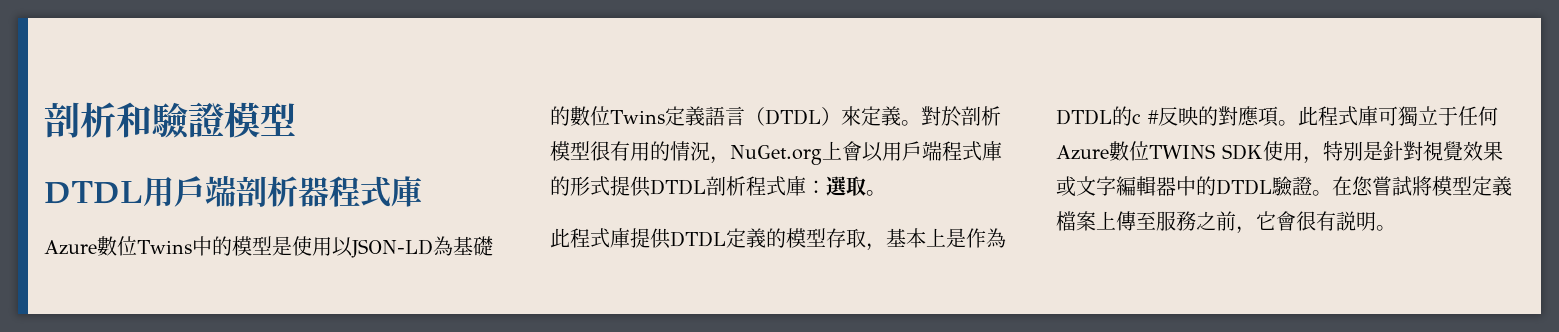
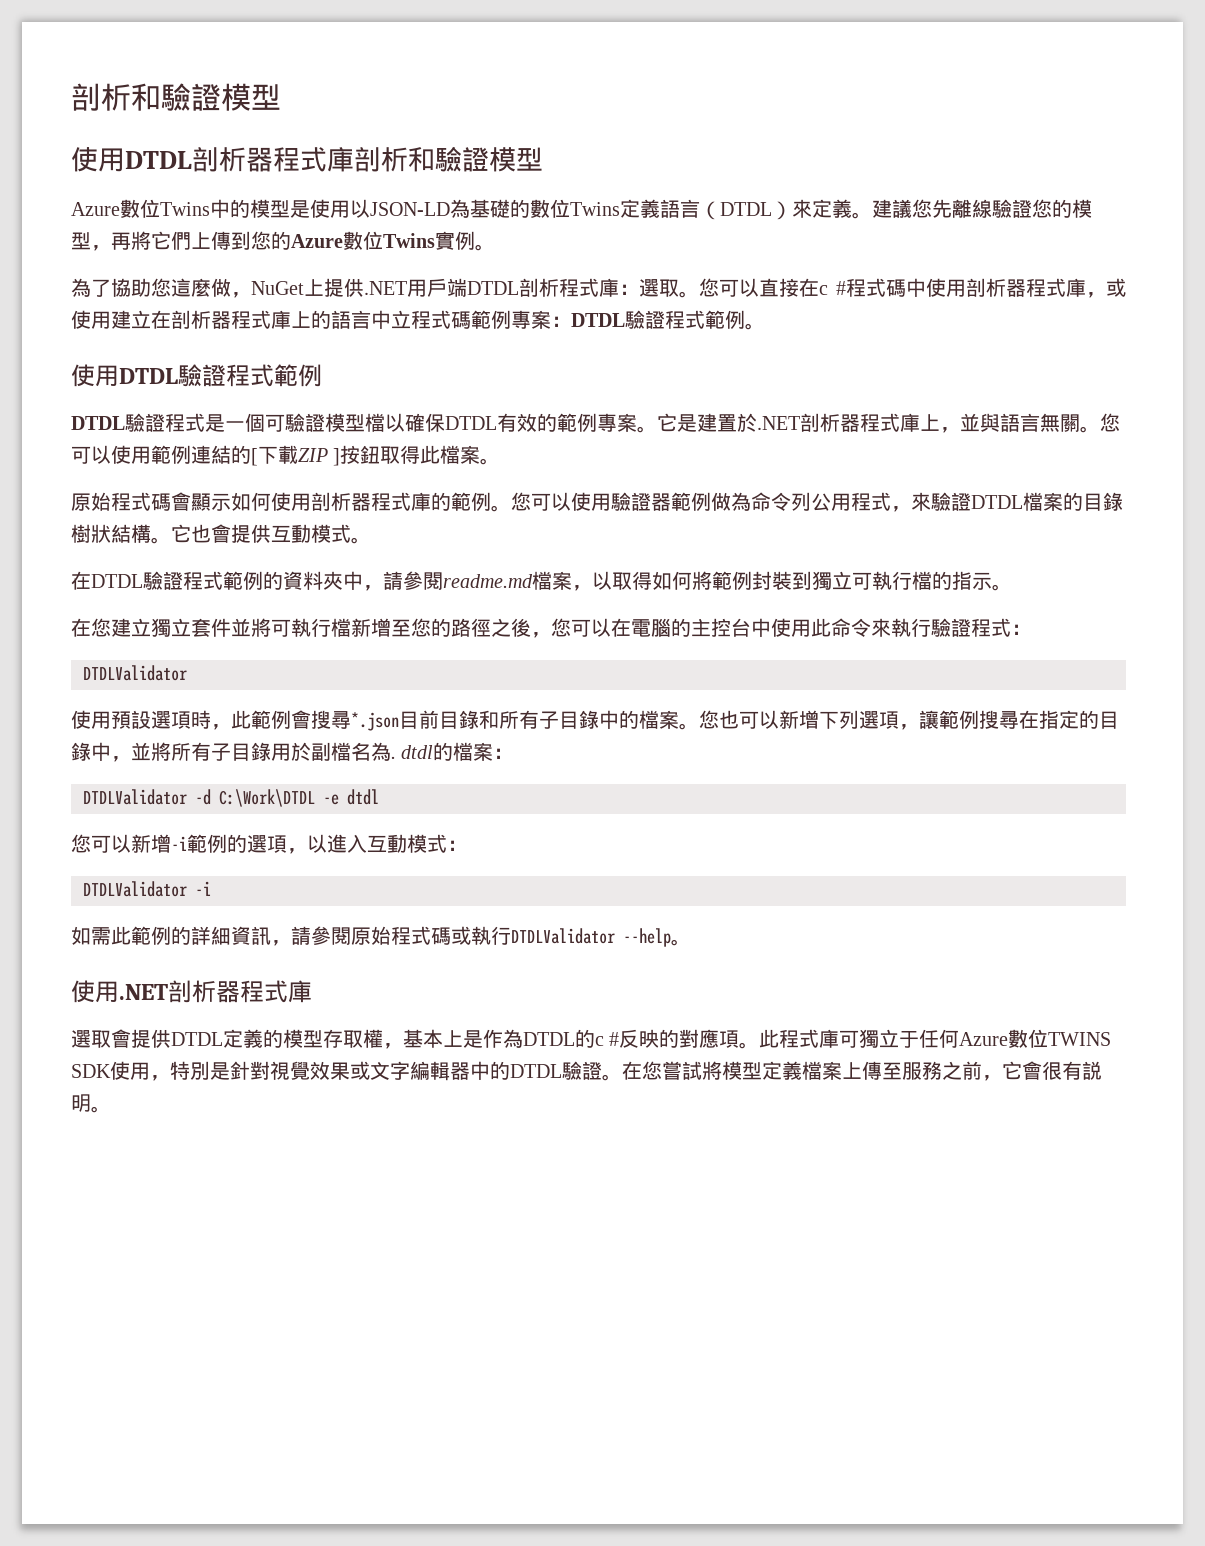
[44,102,296,139] [44,176,422,208] 剖析和驗證模型 // DTDL用戶端剖析器程式庫 -> [71,83,281,111] [71,146,543,172] 剖析和驗證模型 // 使用DTDL剖析器程式庫剖析和驗證模型
[920,106,1001,127] [550,141,1002,165] [550,176,651,197] 對於剖析模型很有用的情況，NuGet.org上會以用戶端程式庫的形式提供 -> [872,199,1092,218] [71,231,495,251] [71,278,467,298] 建議您先離線驗證您的模型，再將它們上傳到您的Azure數位Twins實例。 // 為了協助您這麼做，NuGet上提供.NET用戶端
[550,228,630,248] // 此程式庫 -> [699,278,1126,298] [71,310,765,330] [71,364,322,387] [71,413,1120,433] [71,445,501,466] [71,492,1123,512] [71,524,371,544] [71,571,1012,591] [71,618,1031,638] [83,665,187,681] [71,710,1119,731] [71,742,514,762] [83,789,379,807] [71,834,467,854] [83,881,211,897] [71,926,691,947] [71,980,312,1003] [71,1029,131,1048] 您可以直接在c #程式碼中使用剖析器程式庫，或使用建立在剖析器程式庫上的語言中立程式碼範例專案：DTDL驗證程式範例。 // 使用DTDL驗證程式範例 // DTDL驗證程式是一個可驗證模型檔以確保DTDL有效的範例專案。它是建置於.NET剖析器程式庫上，並與語言無關。您可以使用範例連結的[下載ZIP ]按鈕取得此檔案。 // 原始程式碼會顯示如何使用剖析器程式庫的範例。您可以使用驗證器範例做為命令列公用程式，來驗證DTDL檔案的目錄樹狀結構。它也會提供互動模式。 // 在DTDL驗證程式範例的資料夾中，請參閱readme.md檔案，以取得如何將範例封裝到獨立可執行檔的指示。 // 在您建立獨立套件並將可執行檔新增至您的路徑之後，您可以在電腦的主控台中使用此命令來執行驗證程式： // DTDLValidator // 使用預設選項時，此範例會搜尋*.json目前目錄和所有子目錄中的檔案。您也可以新增下列選項，讓範例搜尋在指定的目錄中，並將所有子目錄用於副檔名為. dtdl的檔案： // DTDLValidator -d C:\Work\DTDL -e dtdl // 您可以新增-i範例的選項，以進入互動模式： // DTDLValidator -i // 如需此範例的詳細資訊，請參閱原始程式碼或執行DTDLValidator --help。 // 使用.NET剖析器程式庫 // 選取會
(866, 238) none -> [363,1029,383,1048] 權

